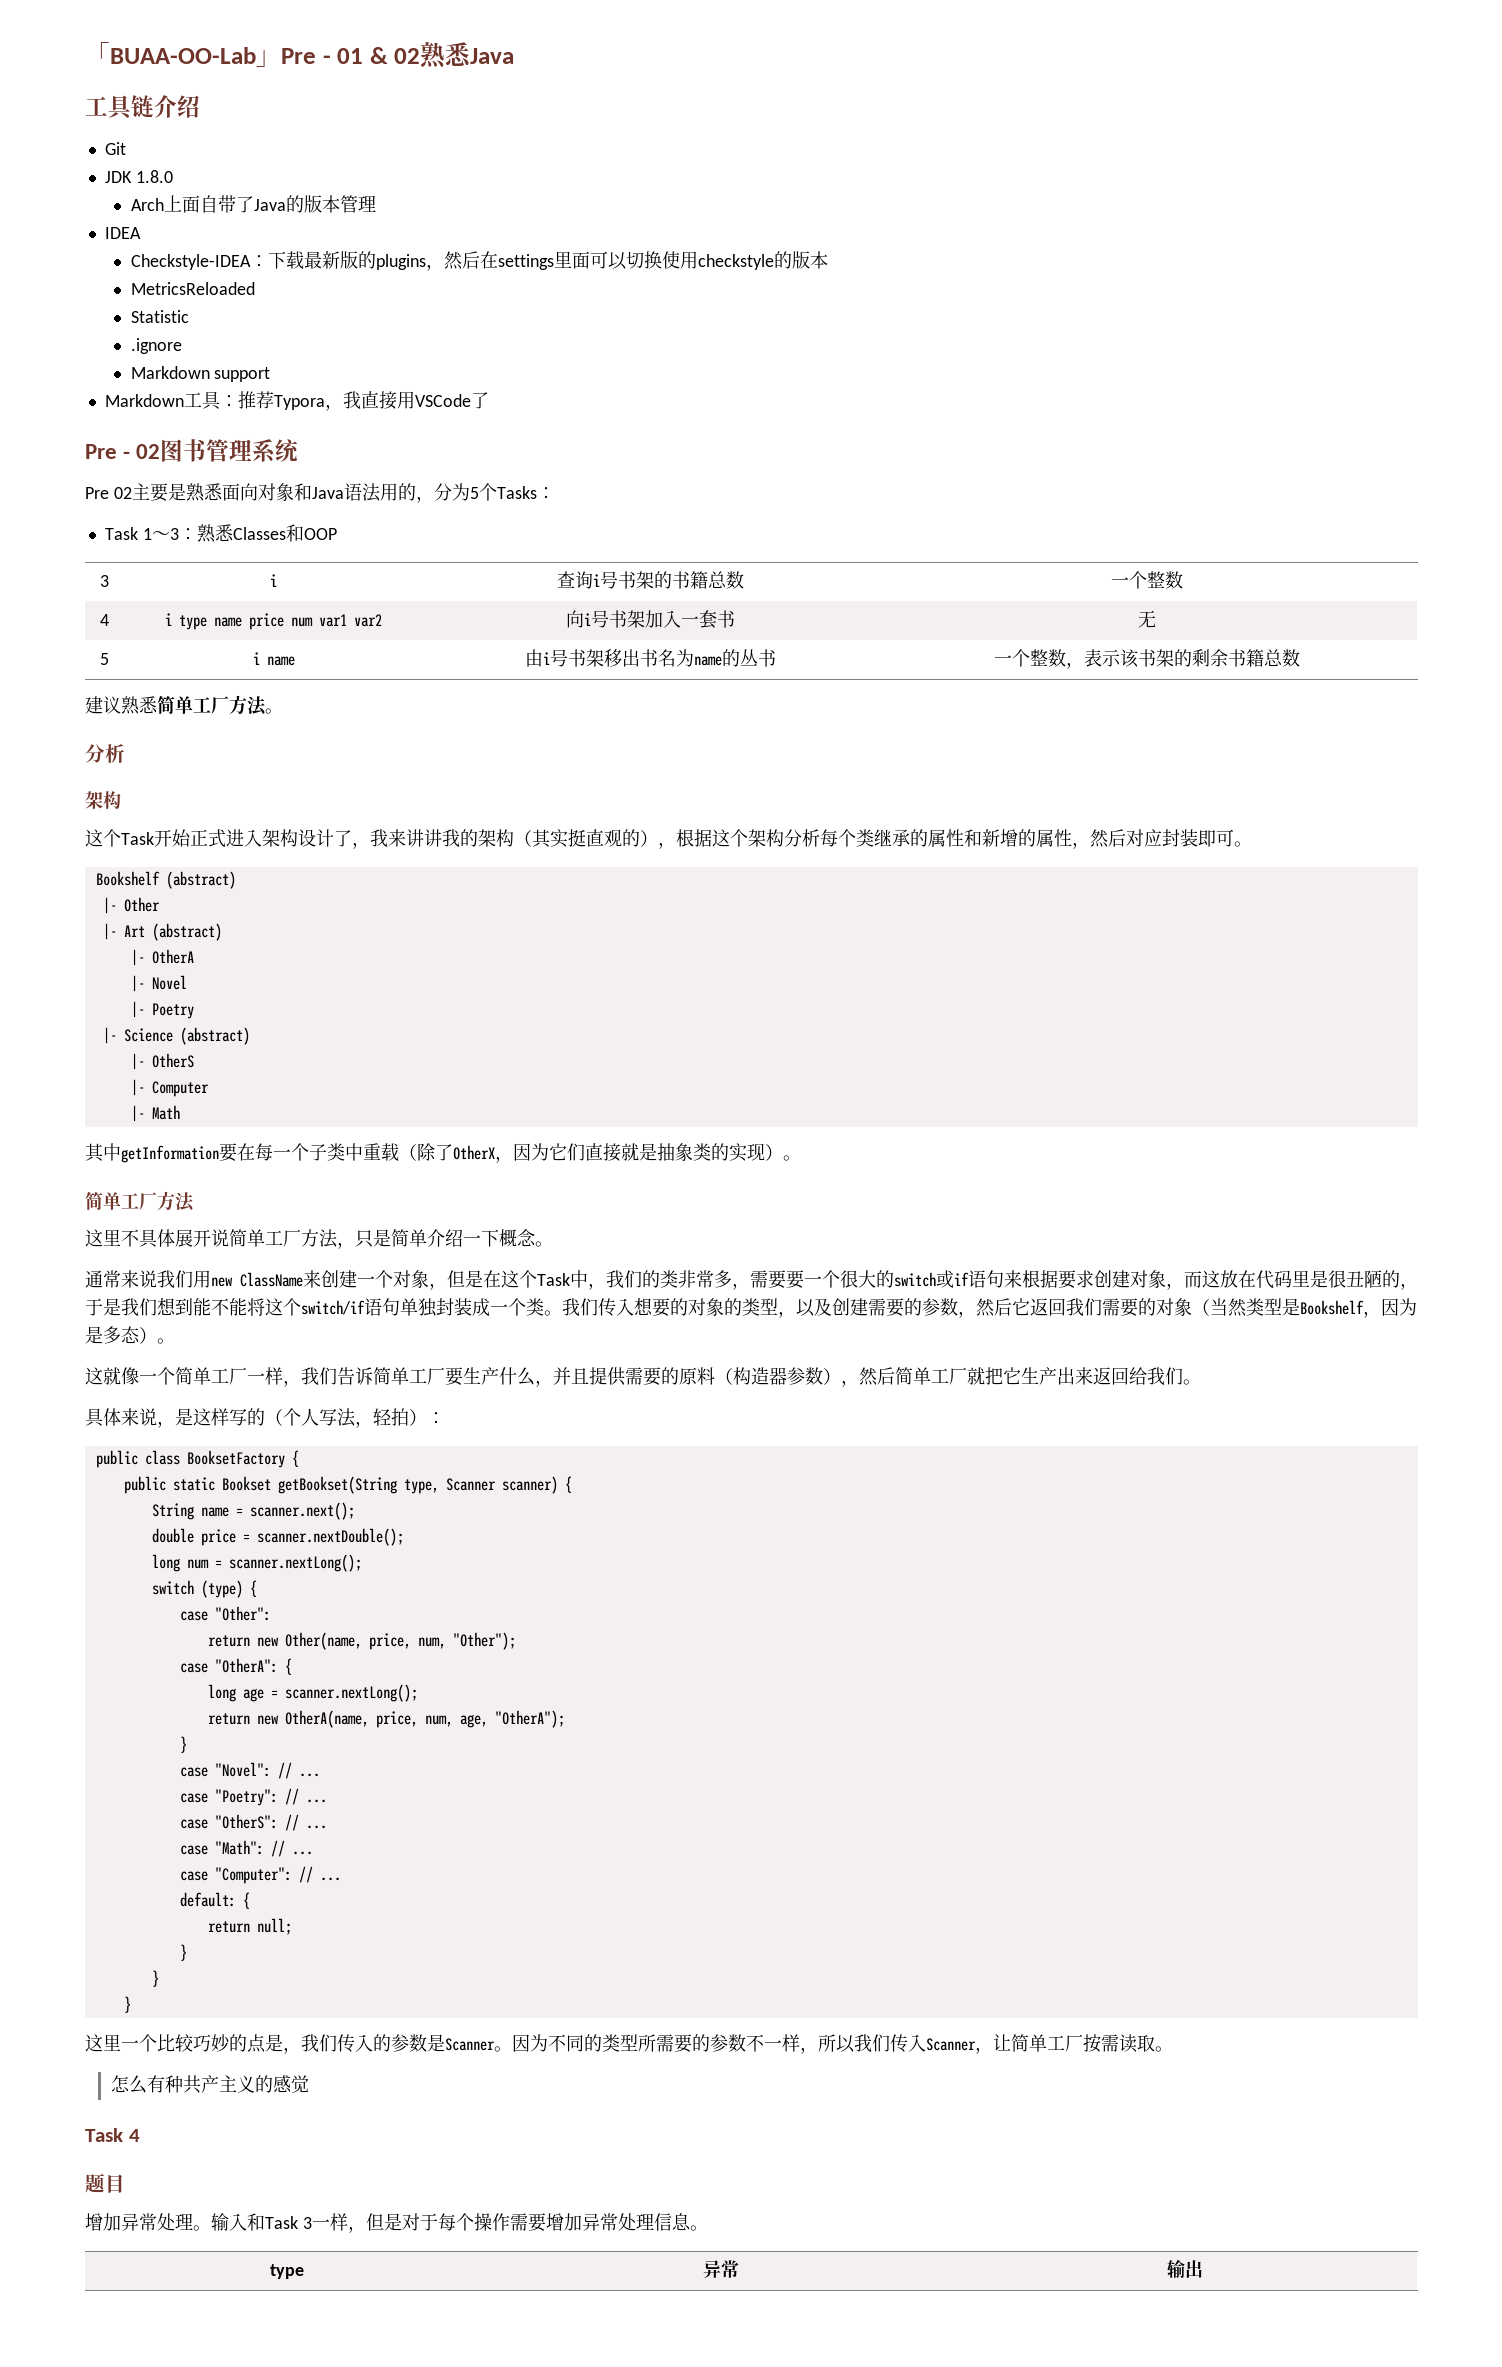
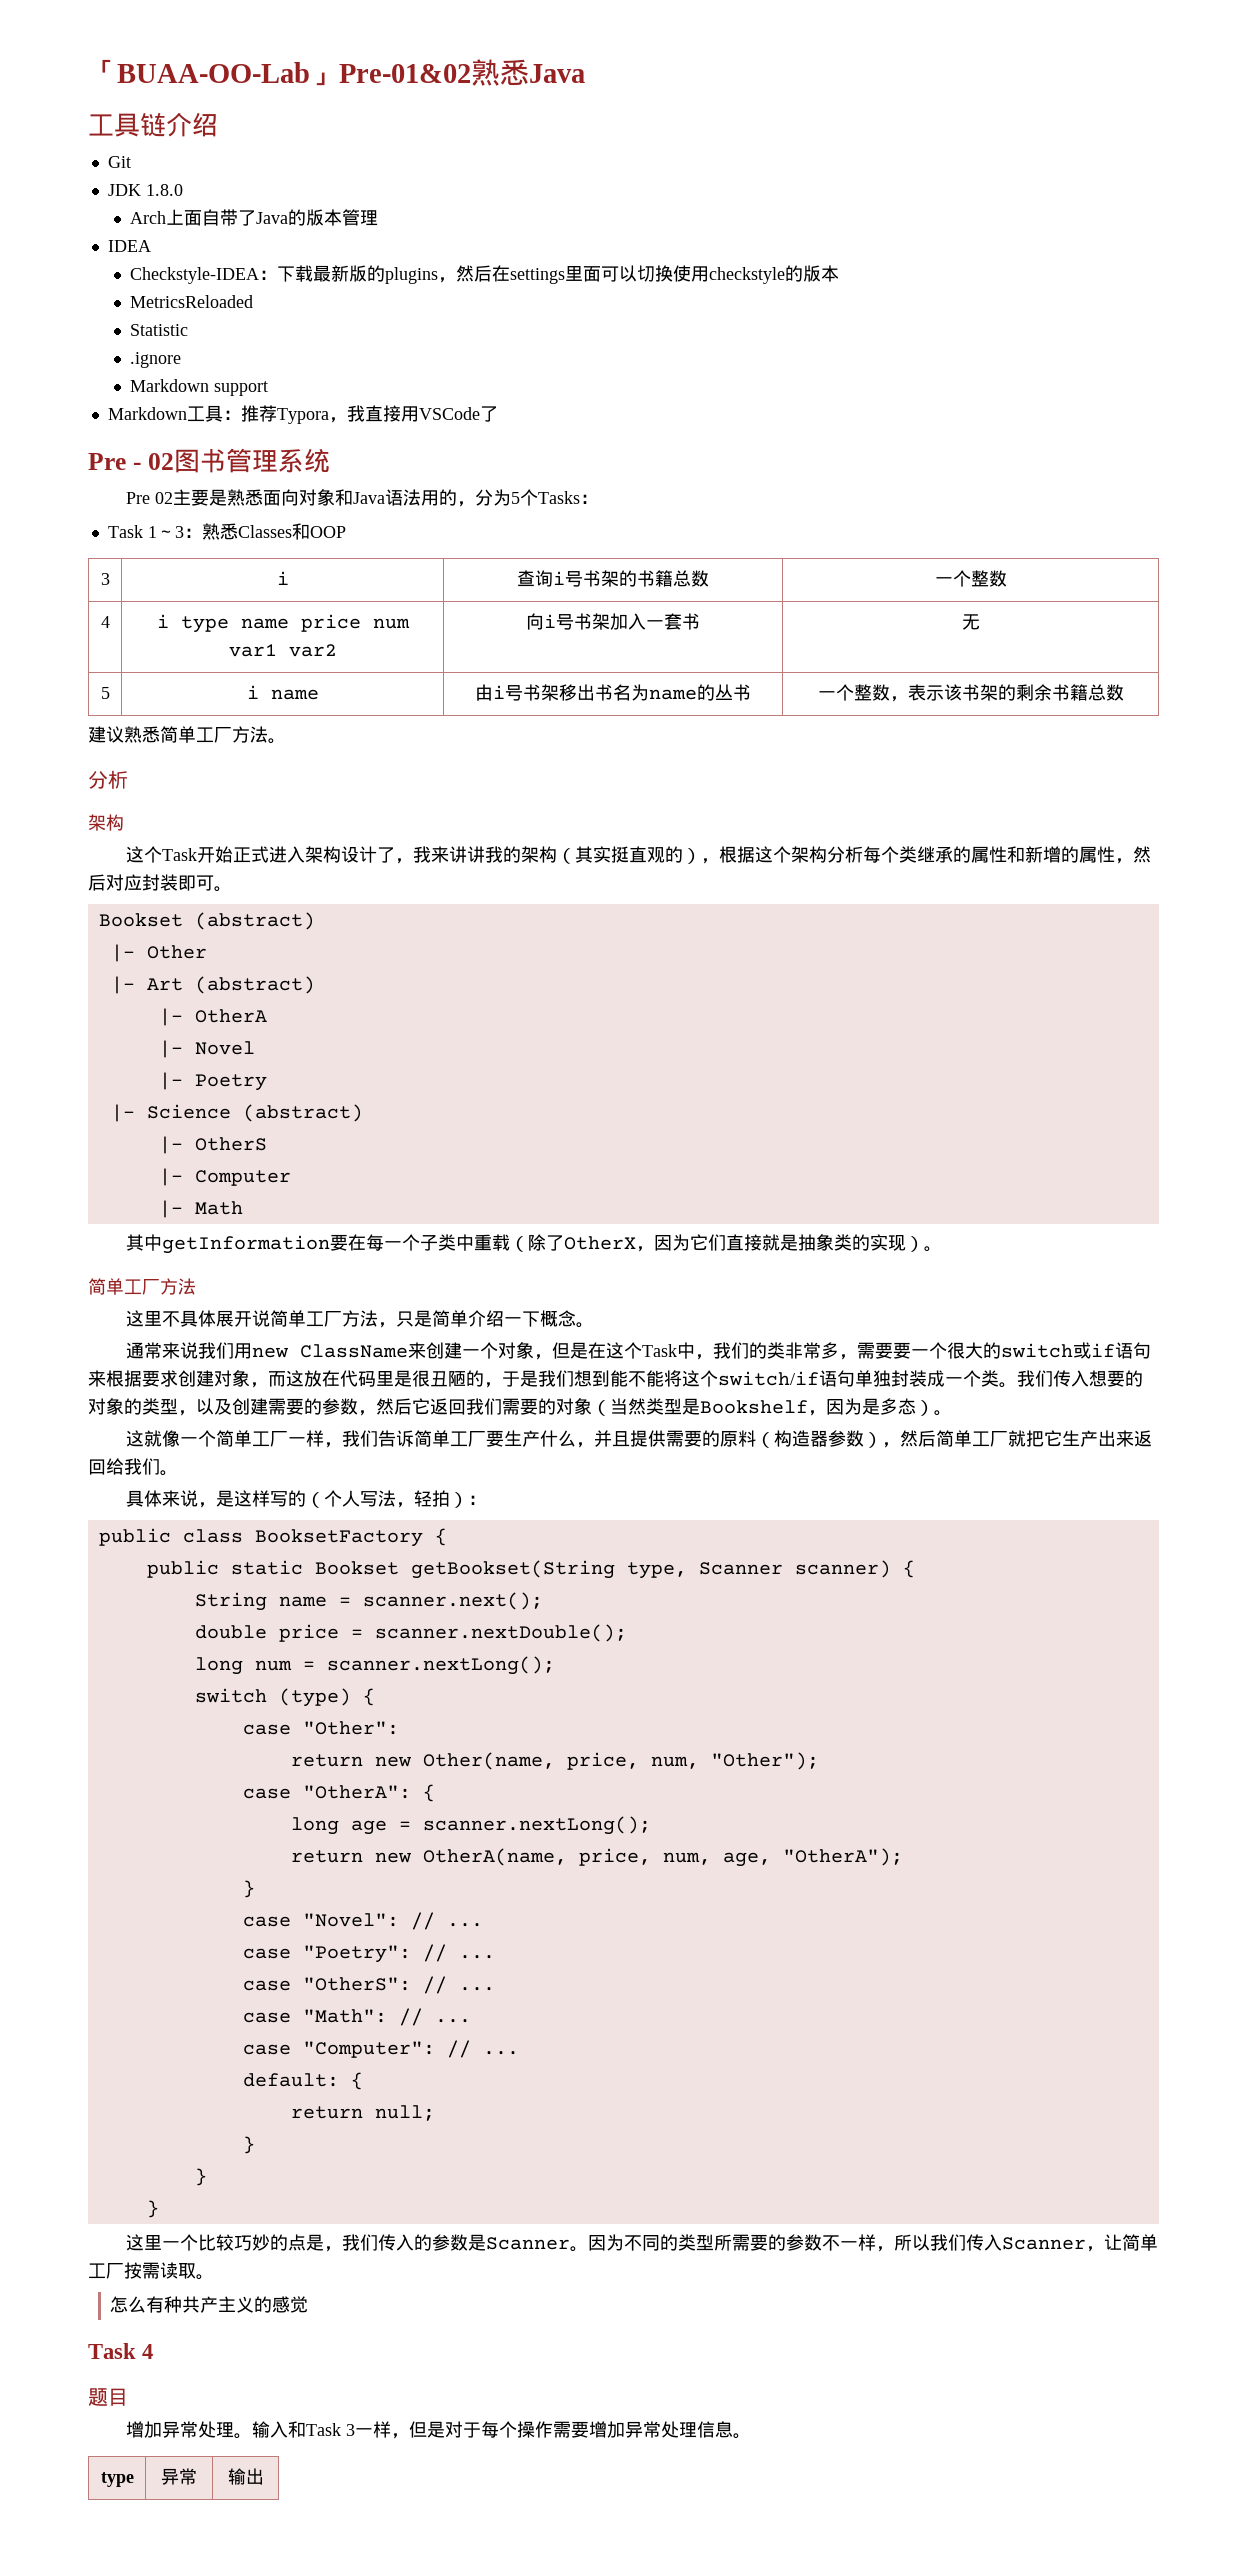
[281,47,421,64] Pre - 01 & 02 -> [339,64,471,83] Pre-01&02
[95,871,160,886] Bookshelf -> [98,913,183,927] Bookset

